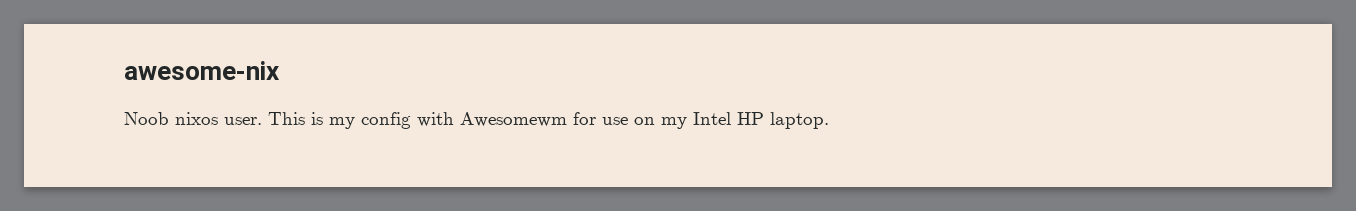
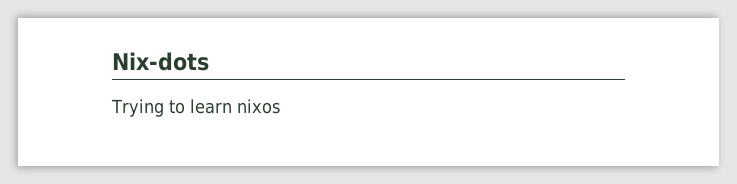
[124,61,280,80] [124,112,829,129] awesome-nix // Noob nixos user. This is my config with Awesomewm for use on my Intel HP laptop. -> [112,52,209,71] [111,99,280,117] Nix-dots // Trying to learn nixos

